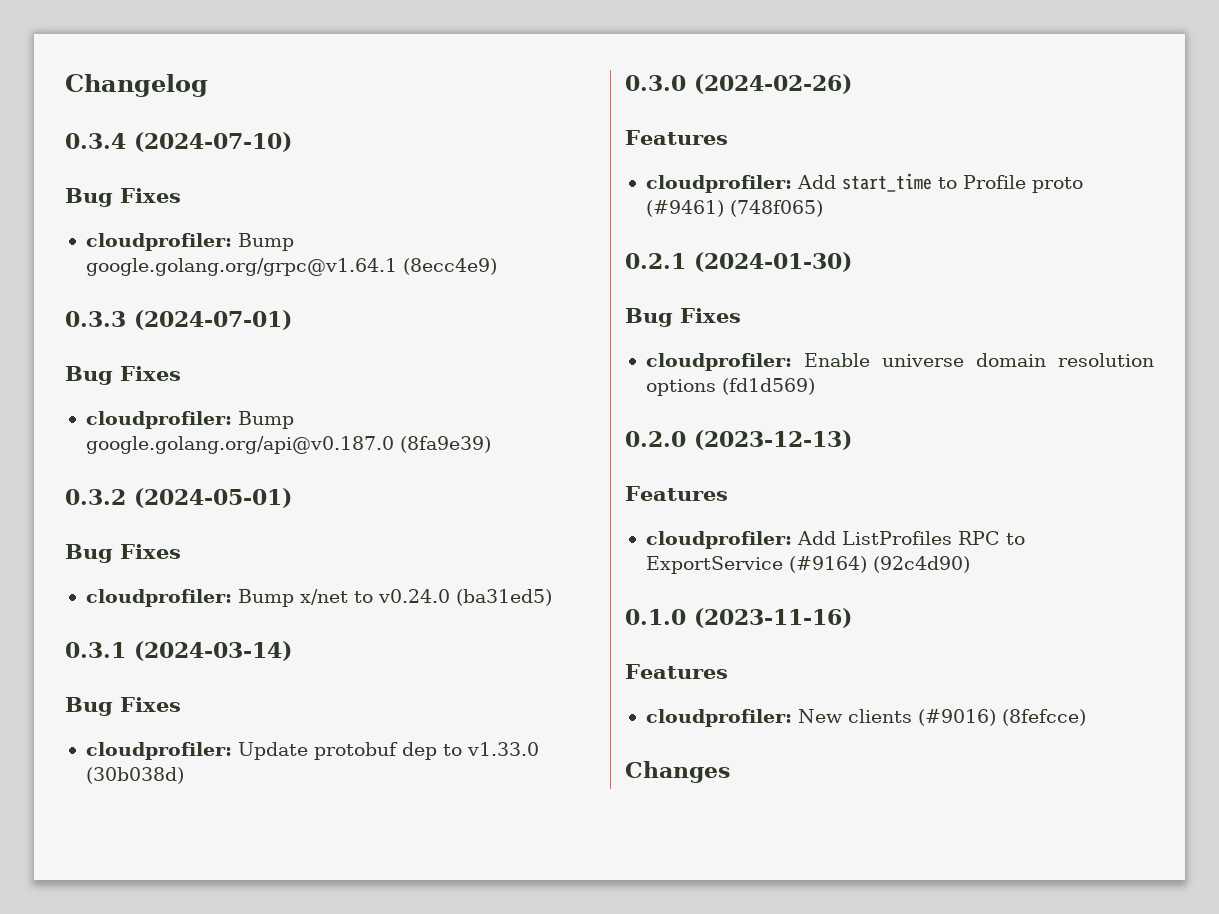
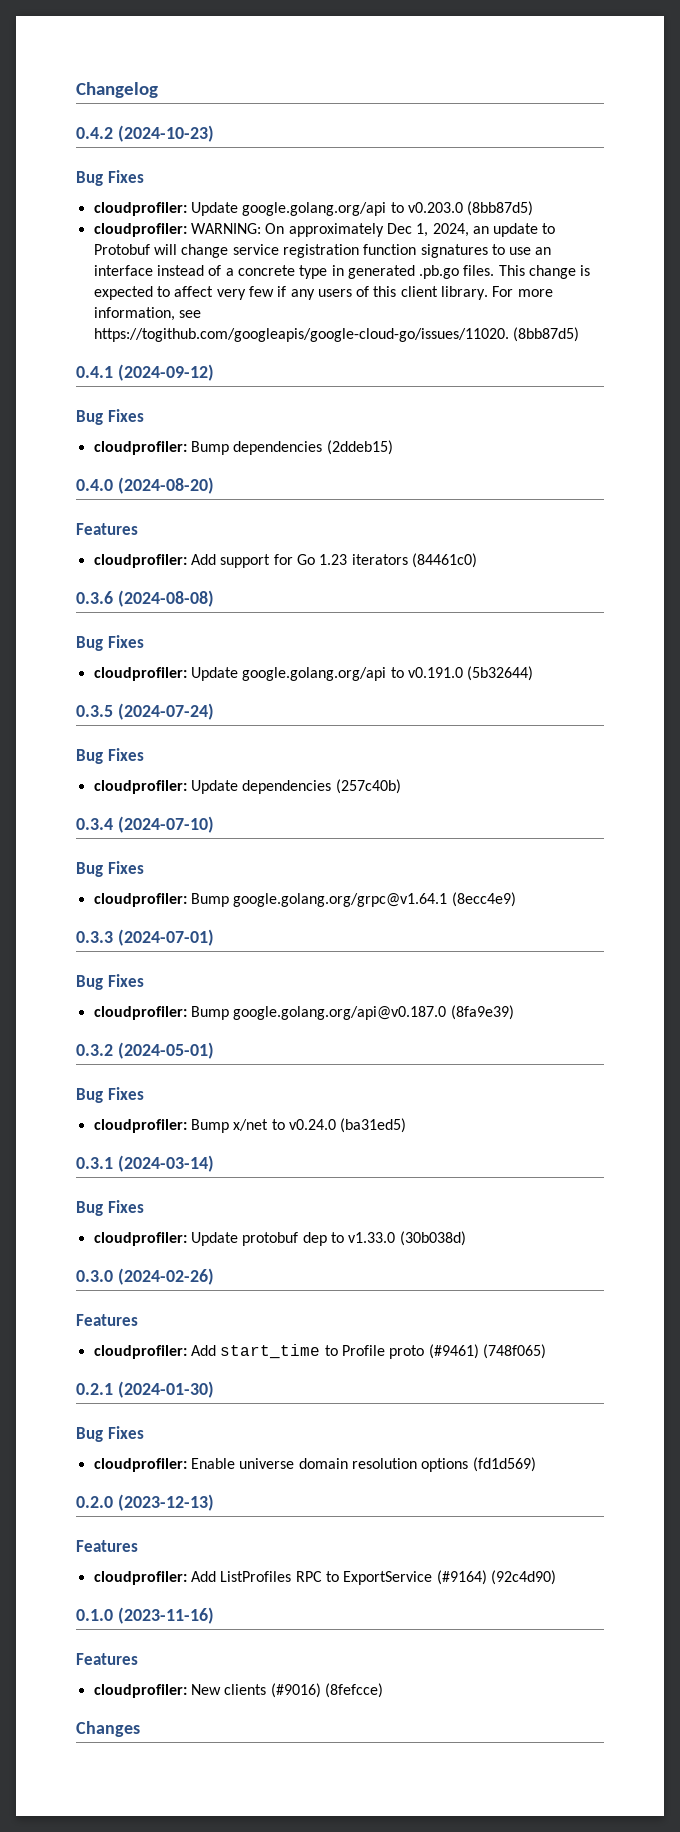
(208, 85) none -> [76,125,214,142] [76,170,144,186] [93,201,534,216] [93,223,556,237] [93,244,552,258] [93,265,591,279] [93,286,553,300] [93,307,201,321] [93,327,579,342] [76,364,214,381] [76,409,144,425] [93,440,393,455] [76,477,214,494] [76,523,138,535] [93,553,477,568] [76,590,214,607] [76,635,144,651] [93,666,534,681] [76,703,214,720] [76,748,144,764] [93,779,401,794] // 0.4.2 (2024-10-23) // Bug Fixes // cloudprofiler: Update google.golang.org/api to v0.203.0 (8bb87d5) // cloudprofiler: WARNING: On approximately Dec 1, 2024, an update to Protobuf will change service registration function signatures to use an interface instead of a concrete type in generated .pb.go files. This change is expected to affect very few if any users of this client library. For more information, see https://togithub.com/googleapis/google-cloud-go/issues/11020. (8bb87d5) // 0.4.1 (2024-09-12) // Bug Fixes // cloudprofiler: Bump dependencies (2ddeb15) // 0.4.0 (2024-08-20) // Features // cloudprofiler: Add support for Go 1.23 iterators (84461c0) // 0.3.6 (2024-08-08) // Bug Fixes // cloudprofiler: Update google.golang.org/api to v0.191.0 (5b32644) // 0.3.5 (2024-07-24) // Bug Fixes // cloudprofiler: Update dependencies (257c40b)

